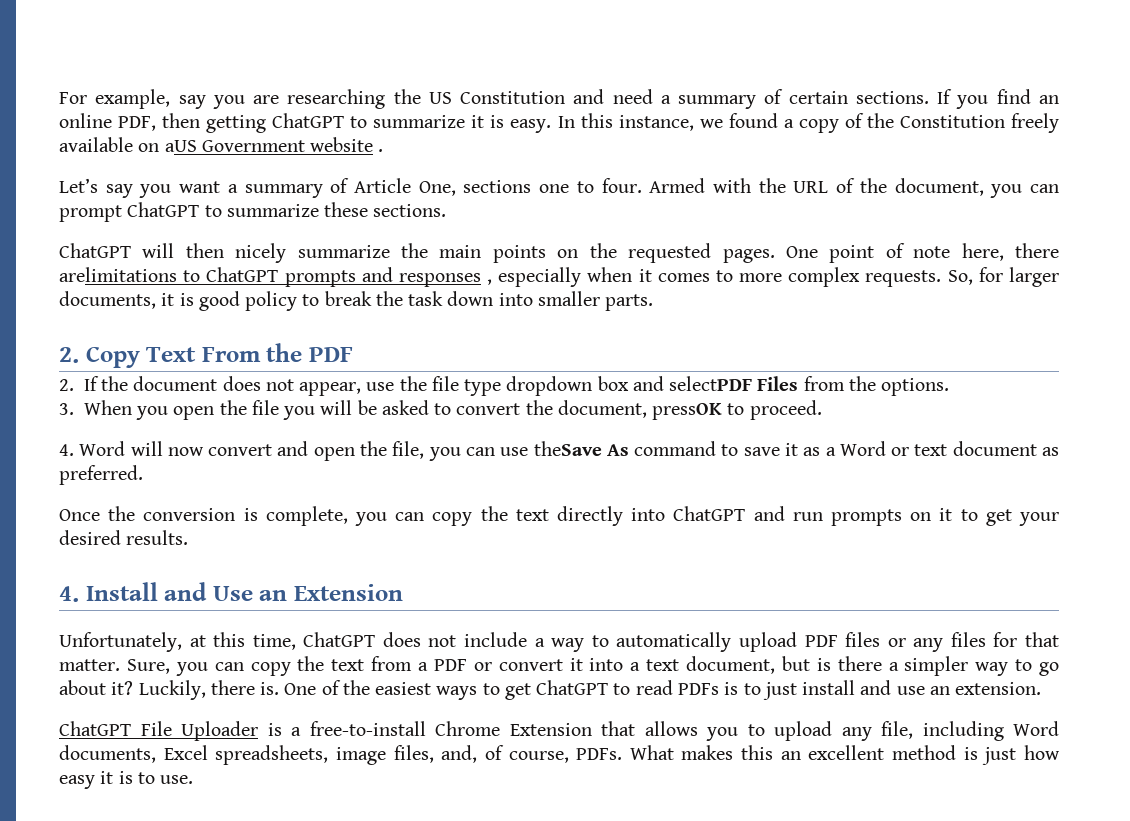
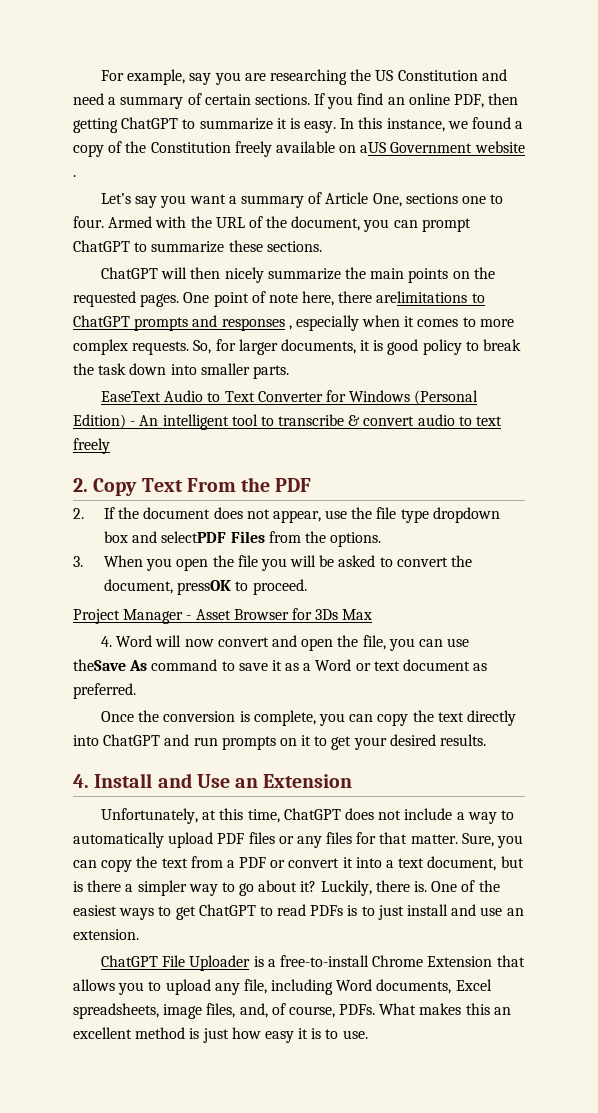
(654, 302) none -> [101,390,479,405] [73,414,503,430] [73,438,110,454] // EaseText Audio to Text Converter for Windows (Personal Edition) - An intelligent tool to transcribe & convert audio to text freely
(822, 410) none -> [73,608,373,624] // Project Manager - Asset Browser for 3Ds Max

